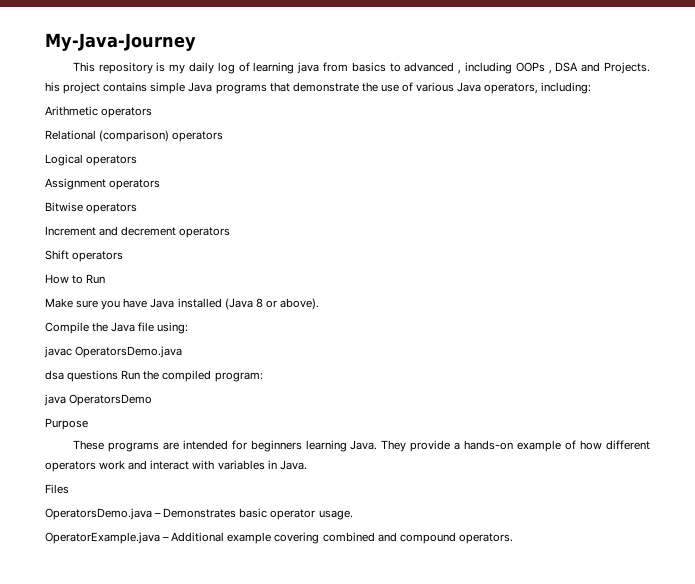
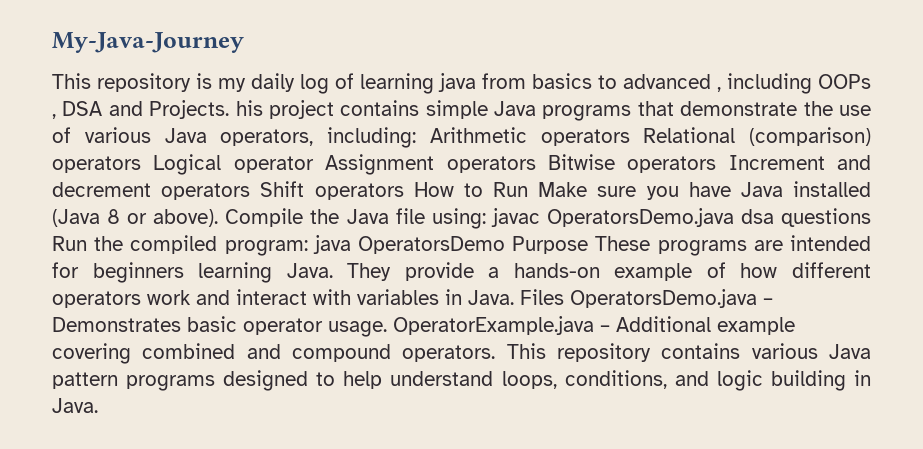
(592, 88) // -> (416, 137) none
(153, 112) // -> (630, 137) none
[45,154,138,166] // Logical operators // -> [153,154,314,175] Logical operator
(161, 184) // -> (536, 164) none
(138, 208) // -> (717, 164) none
(231, 232) // -> (251, 191) none
(124, 256) // -> (404, 191) none
(106, 279) // -> (528, 189) none
(319, 304) // -> (219, 218) none
(189, 328) // -> (486, 218) none
(183, 352) // -> (734, 217) none
(263, 377) // -> (308, 248) none
(153, 400) // -> (505, 245) none
(88, 424) // -> (589, 245) none
(307, 465) // -> (514, 297) none
(69, 489) // -> (564, 297) none
(353, 515) // -> (387, 329) none
(513, 538) none -> [506,343,872,362] [52,370,871,391] [52,398,98,413] This repository contains various Java pattern programs designed to help understand loops, conditions, and logic building in Java.

